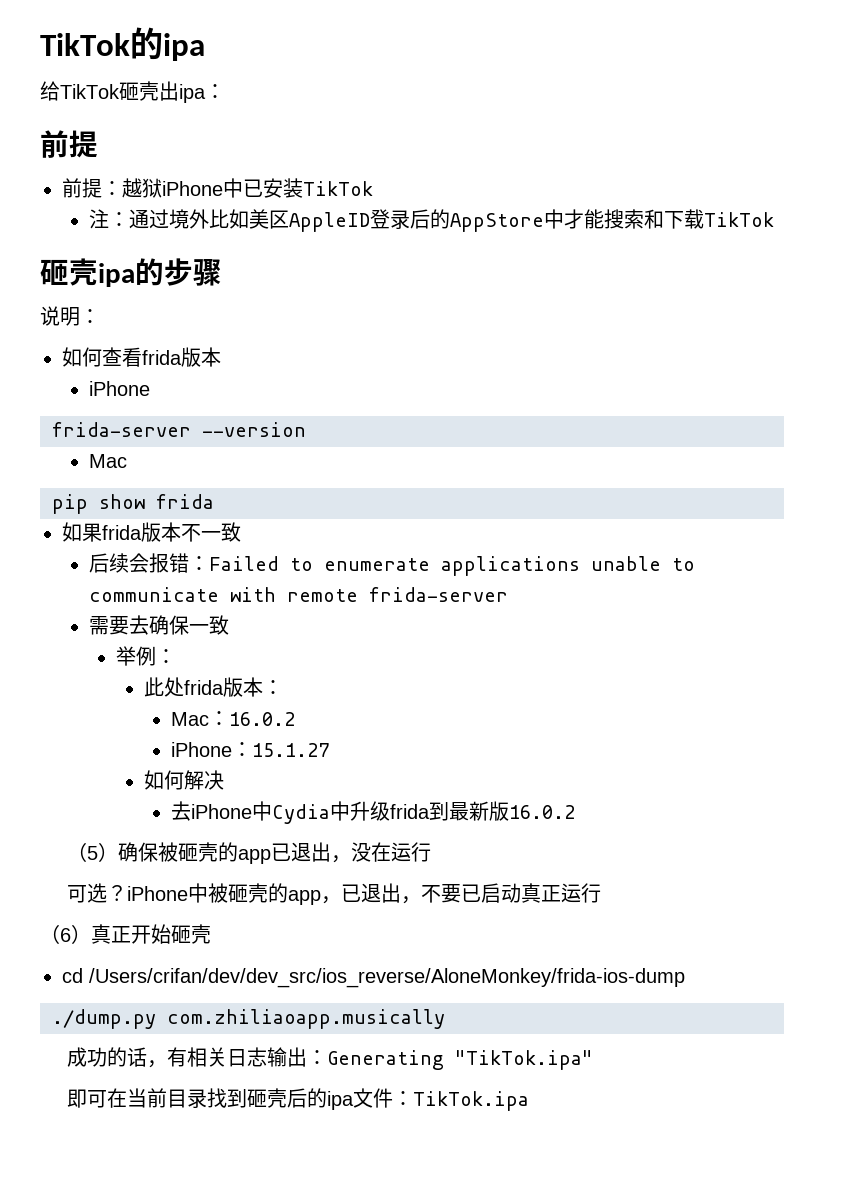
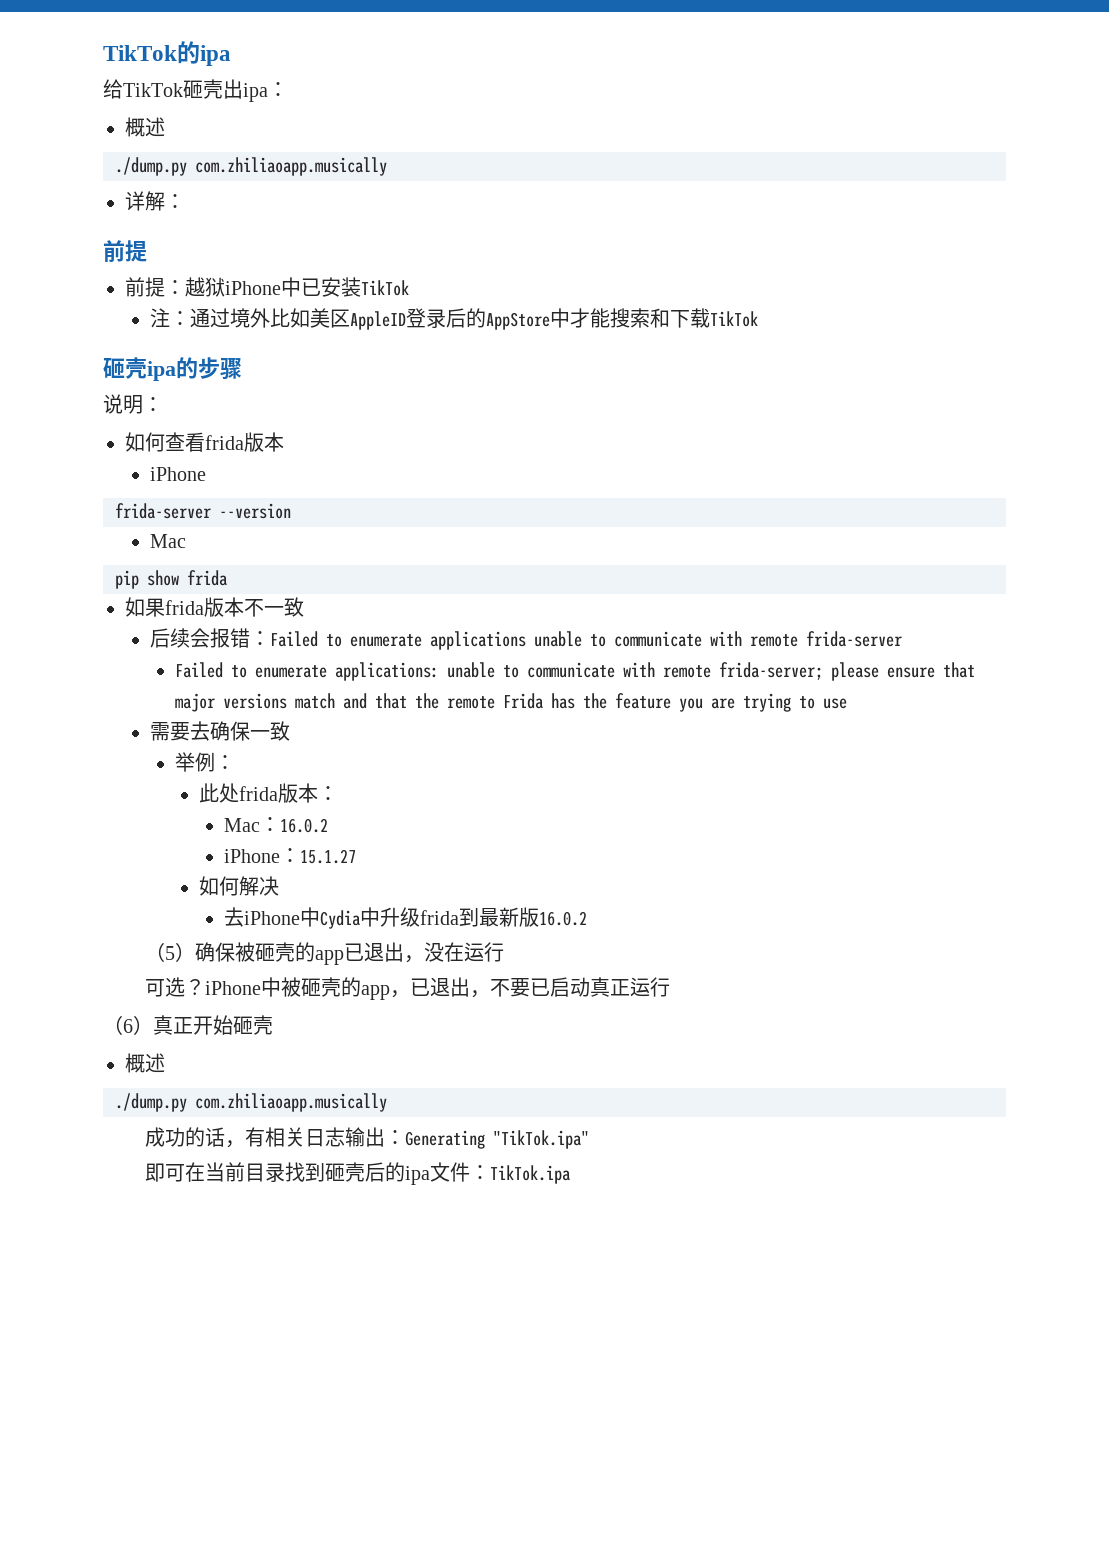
(225, 91) none -> [125,117,165,137] [115,157,387,176] [125,191,185,211] // 概述 // ./dump.py com.zhiliaoapp.musically // 详解：
(509, 594) none -> [174,662,975,681] [174,693,847,712] // Failed to enumerate applications: unable to communicate with remote frida-server; please ensure that major versions match and that the remote Frida has the feature you are trying to use
[62,968,685,988] cd /Users/crifan/dev/dev_src/ios_reverse/AloneMonkey/frida-ios-dump -> [125,1053,165,1073] 概述

